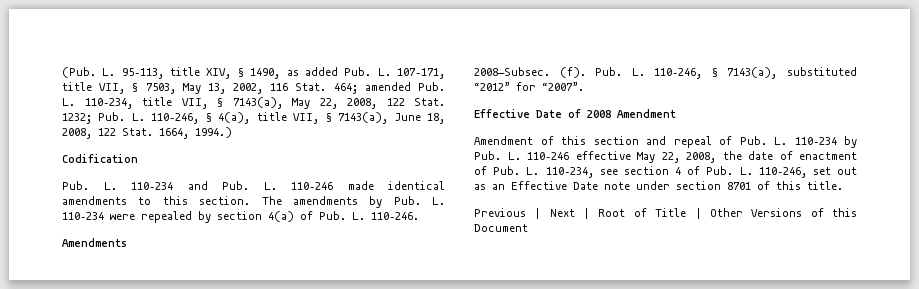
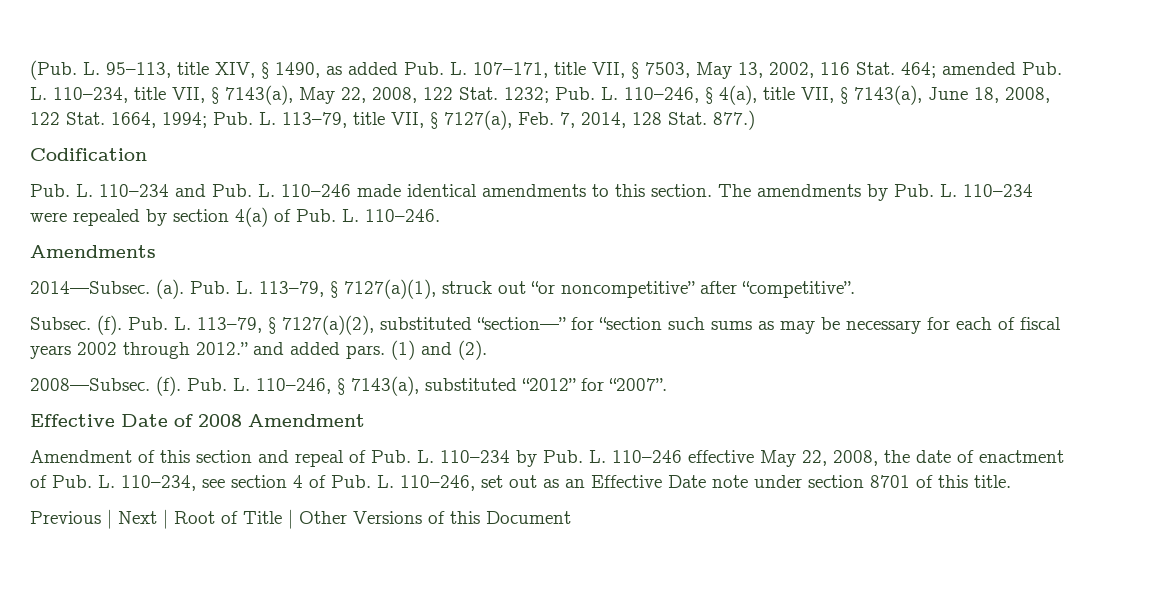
[195,127,232,138] 1994.) -> [162,110,755,130] 1994; Pub. L. 113–79, title VII, § 7127(a), Feb. 7, 2014, 128 Stat. 877.)
(127, 242) none -> [30,279,855,299] [30,315,1061,335] [30,340,487,360] // 2014—Subsec. (a). Pub. L. 113–79, § 7127(a)(1), struck out “or noncompetitive” after “competitive”. // Subsec. (f). Pub. L. 113–79, § 7127(a)(2), substituted “section—” for “section such sums as may be necessary for each of fiscal years 2002 through 2012.” and added pars. (1) and (2).

